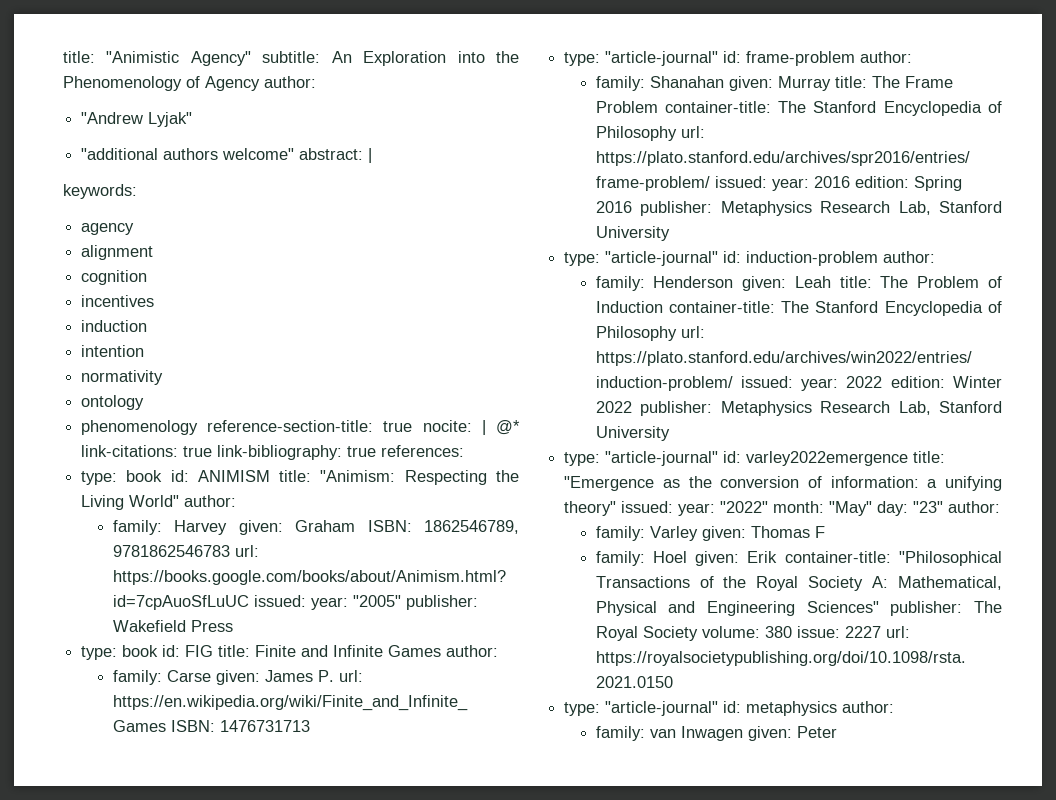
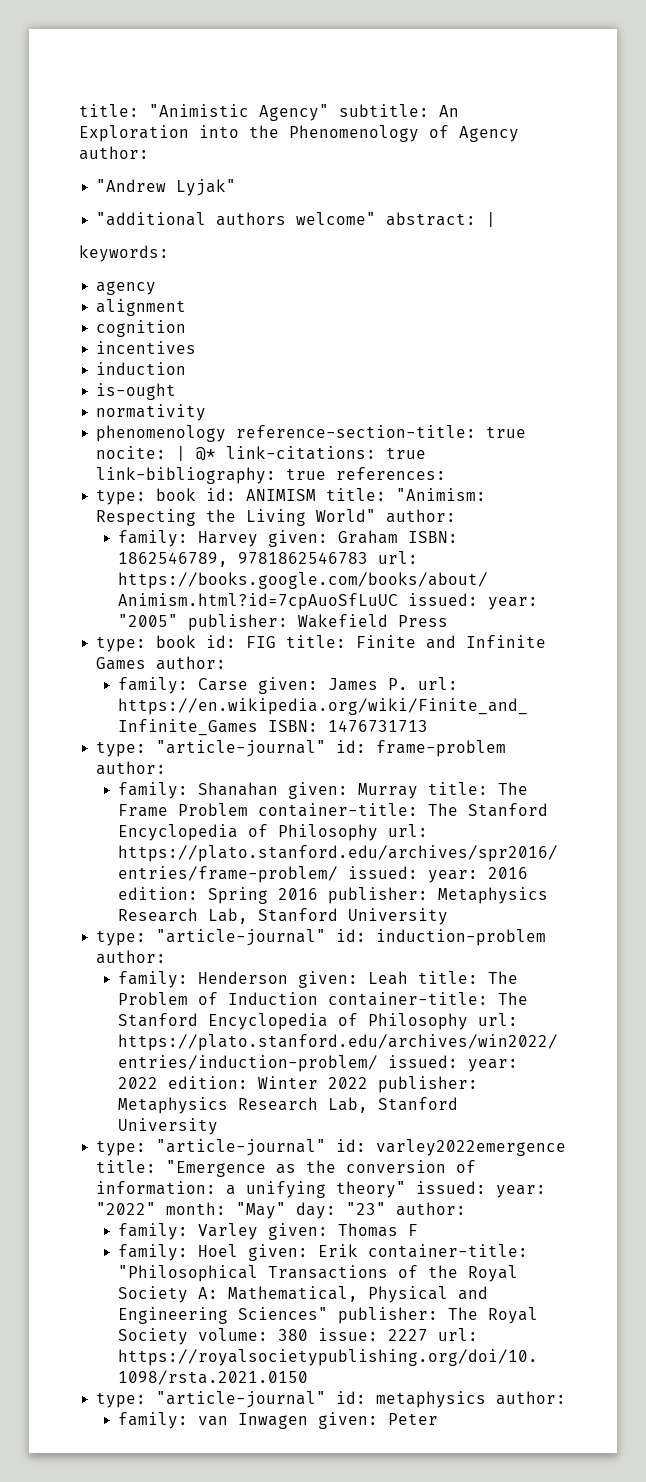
[81,345,145,357] intention -> [96,383,177,400] is-ought
[81,395,145,410] // ontology -> (207, 412) none

